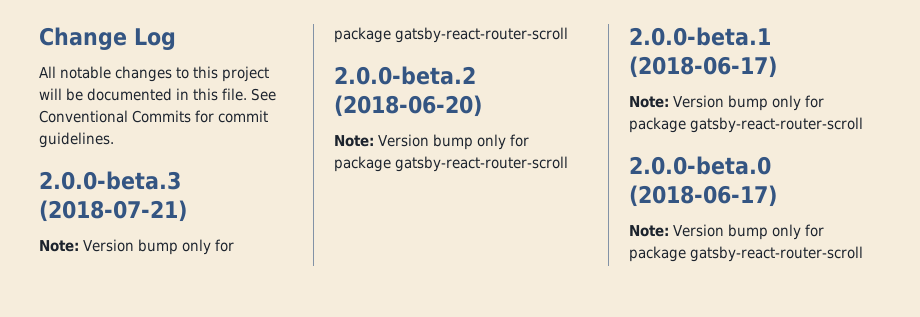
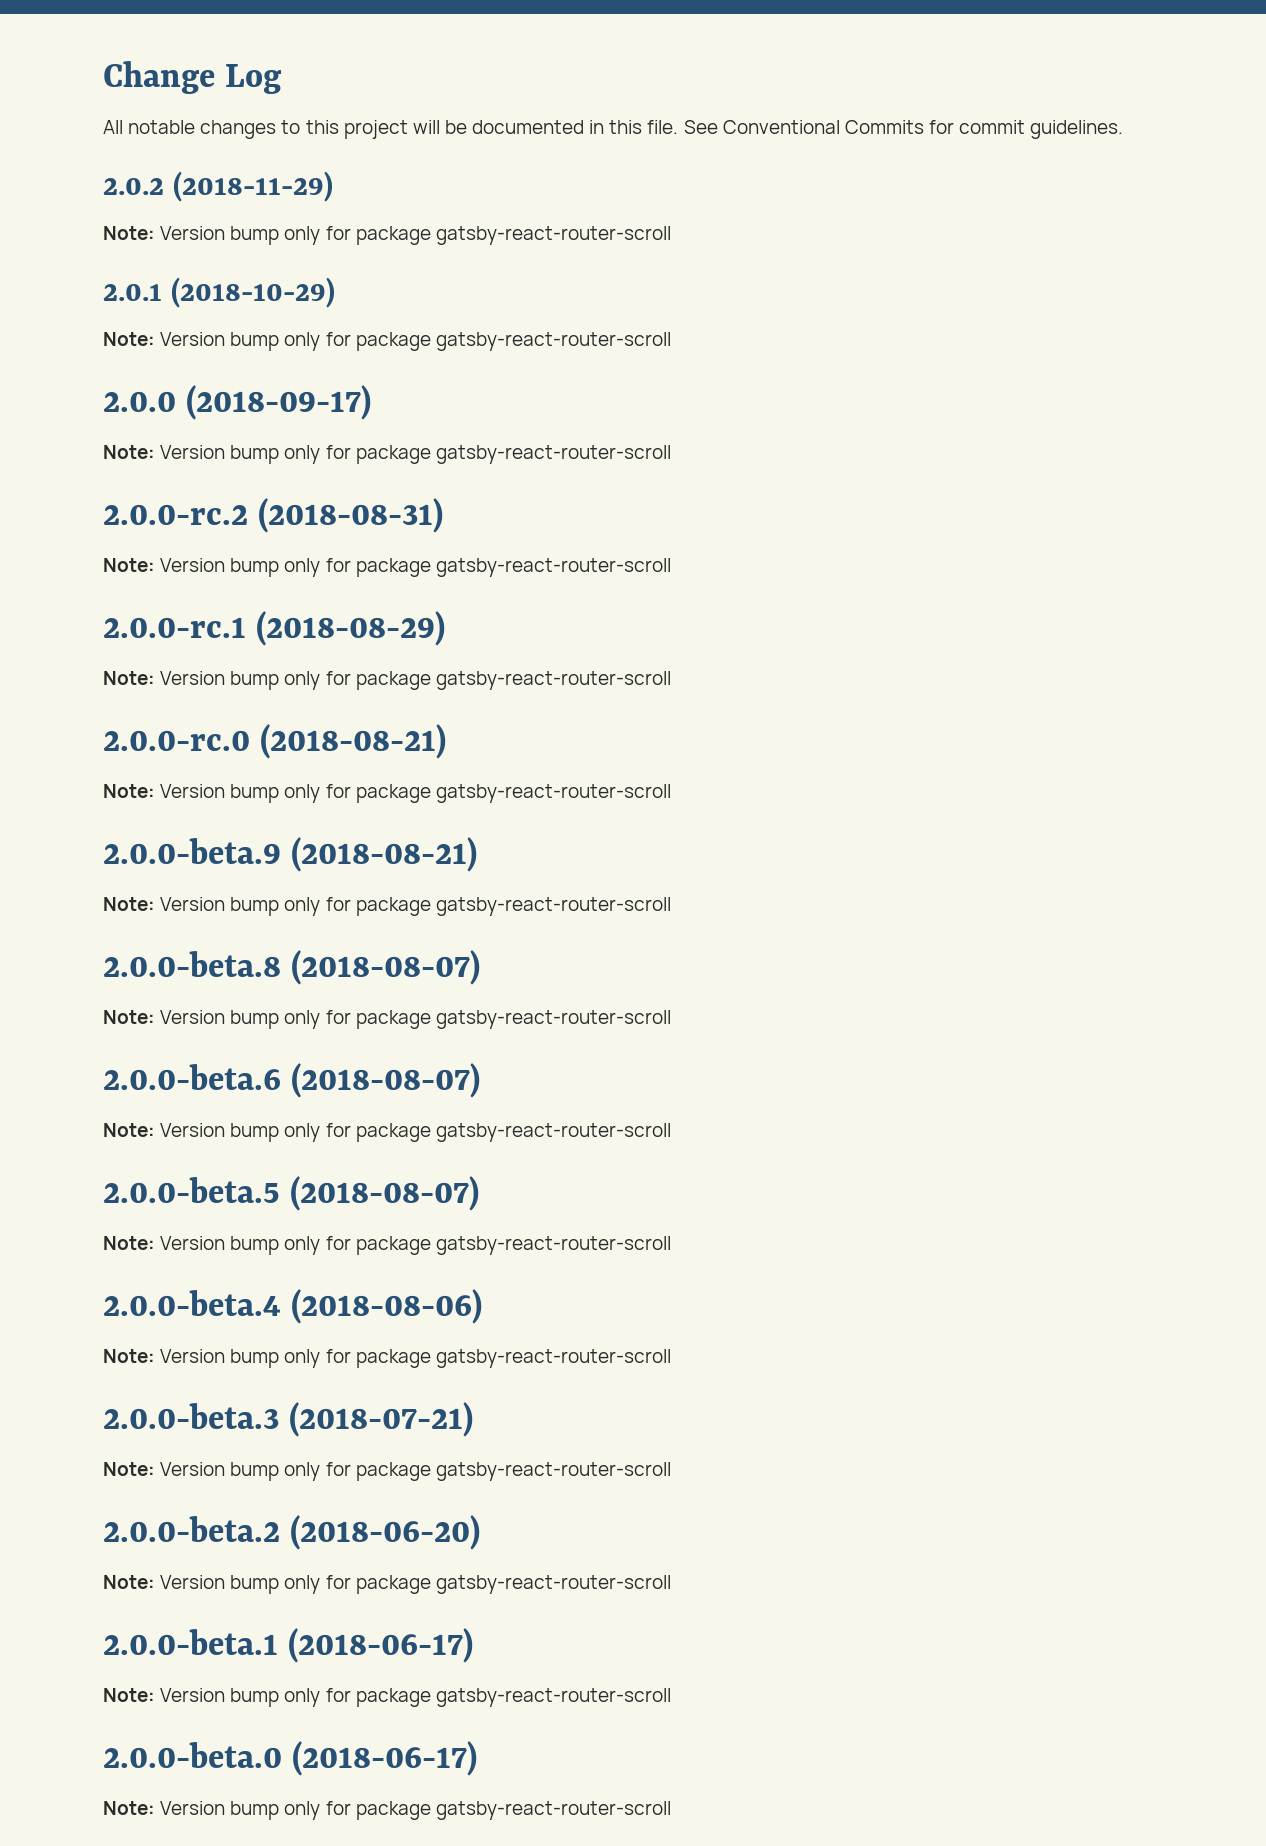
(114, 140) none -> [103,171,333,202] [103,226,671,245] [103,277,335,308] [103,332,671,351] [103,385,372,420] [103,445,671,464] [103,498,444,533] [103,558,671,577] [103,611,446,646] [103,671,671,690] [103,724,447,759] [103,784,671,803] [103,837,478,872] [103,897,671,916] [103,950,481,985] [103,1010,671,1029] [103,1063,481,1098] [103,1123,671,1142] [103,1176,480,1211] [103,1236,671,1255] [103,1289,483,1324] [103,1349,671,1368] // 2.0.2 (2018-11-29) // Note: Version bump only for package gatsby-react-router-scroll // 2.0.1 (2018-10-29) // Note: Version bump only for package gatsby-react-router-scroll // 2.0.0 (2018-09-17) // Note: Version bump only for package gatsby-react-router-scroll // 2.0.0-rc.2 (2018-08-31) // Note: Version bump only for package gatsby-react-router-scroll // 2.0.0-rc.1 (2018-08-29) // Note: Version bump only for package gatsby-react-router-scroll // 2.0.0-rc.0 (2018-08-21) // Note: Version bump only for package gatsby-react-router-scroll // 2.0.0-beta.9 (2018-08-21) // Note: Version bump only for package gatsby-react-router-scroll // 2.0.0-beta.8 (2018-08-07) // Note: Version bump only for package gatsby-react-router-scroll // 2.0.0-beta.6 (2018-08-07) // Note: Version bump only for package gatsby-react-router-scroll // 2.0.0-beta.5 (2018-08-07) // Note: Version bump only for package gatsby-react-router-scroll // 2.0.0-beta.4 (2018-08-06) // Note: Version bump only for package gatsby-react-router-scroll

